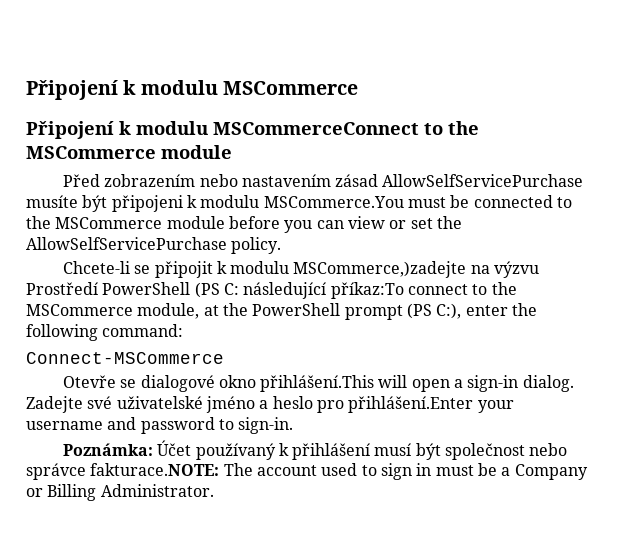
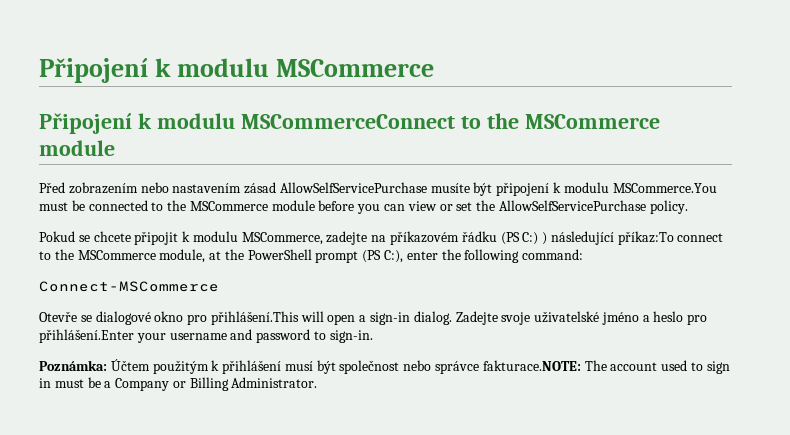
[111,195,183,212] připojeni -> [496,182,550,196] připojení
[62,261,540,278] [26,282,239,298] Chcete-li se připojit k modulu MSCommerce,)zadejte na výzvu Prostředí PowerShell (PS C: -> [39,231,548,245] Pokud se chcete připojit k modulu MSCommerce, zadejte na příkazovém řádku (PS C:) )
(256, 381) none -> [187,314,208,325] pro
[87,396,113,409] své -> [501,312,531,325] svoje
[157,440,276,460] Účet používaný -> [110,359,209,374] Účtem použitým

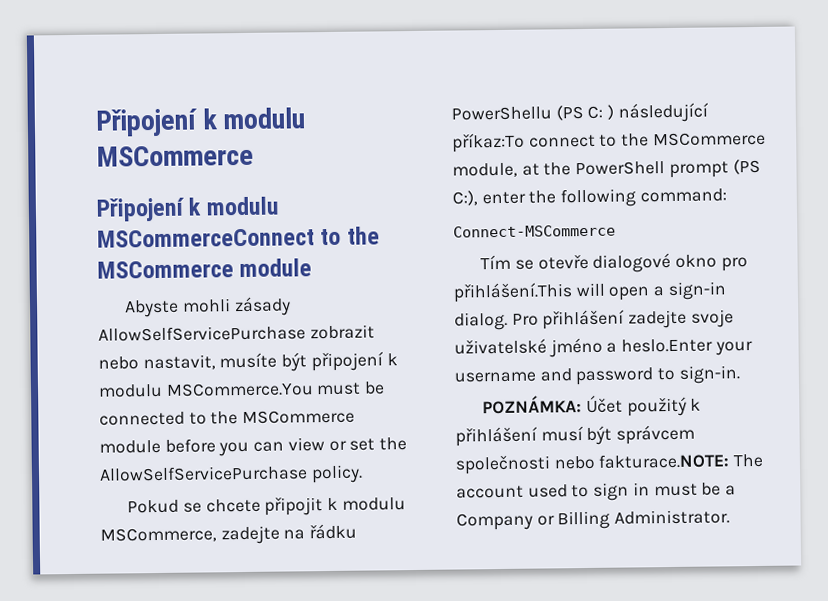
[39,182,427,194] Před zobrazením nebo nastavením zásad AllowSelfServicePurchase -> [124,296,291,318] [98,324,375,342] [98,354,216,371] Abyste mohli zásady AllowSelfServicePurchase zobrazit nebo nastavit,
[390,231,539,245] příkazovém řádku (PS C:) -> [309,523,358,540] [451,105,604,121] řádku PowerShellu (PS C:
[39,311,92,322] Otevře se -> [480,253,589,270] Tím se otevře
[455,311,498,325] Zadejte -> [511,309,688,330] Pro přihlášení zadejte
[653,311,708,325] [39,329,134,343] heslo pro přihlášení.Enter -> [621,338,714,353] heslo.Enter
[39,359,209,374] Poznámka: Účtem použitým -> [482,394,687,417] POZNÁMKA: Účet použitý
[339,360,480,374] společnost nebo správce -> [616,424,696,445] [455,454,595,475] správcem společnosti nebo

